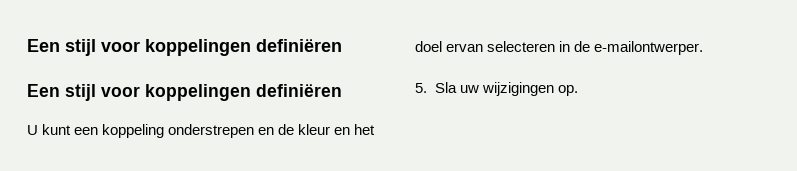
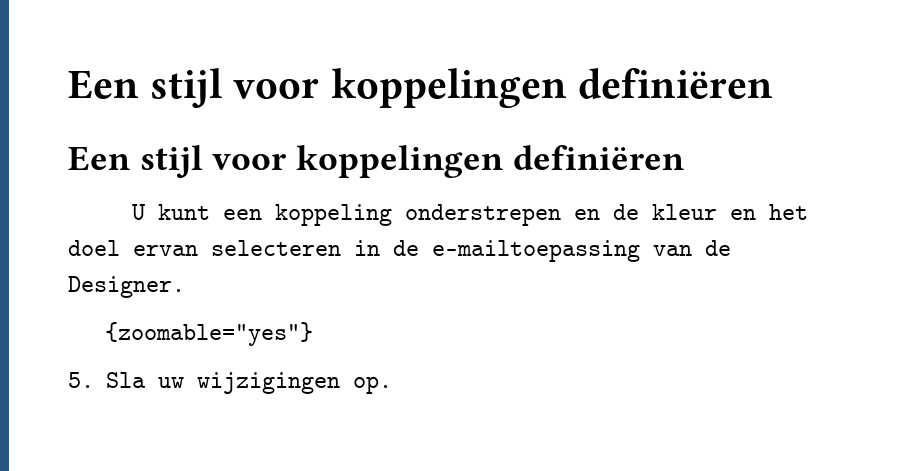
[594,41,704,55] e-mailontwerper. -> [432,240,731,262] [68,276,185,298] [104,322,313,346] e-mailtoepassing van de Designer. // {zoomable="yes"}

